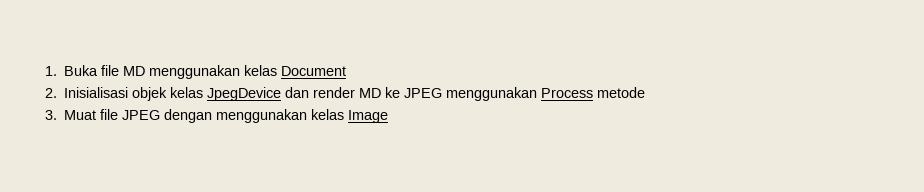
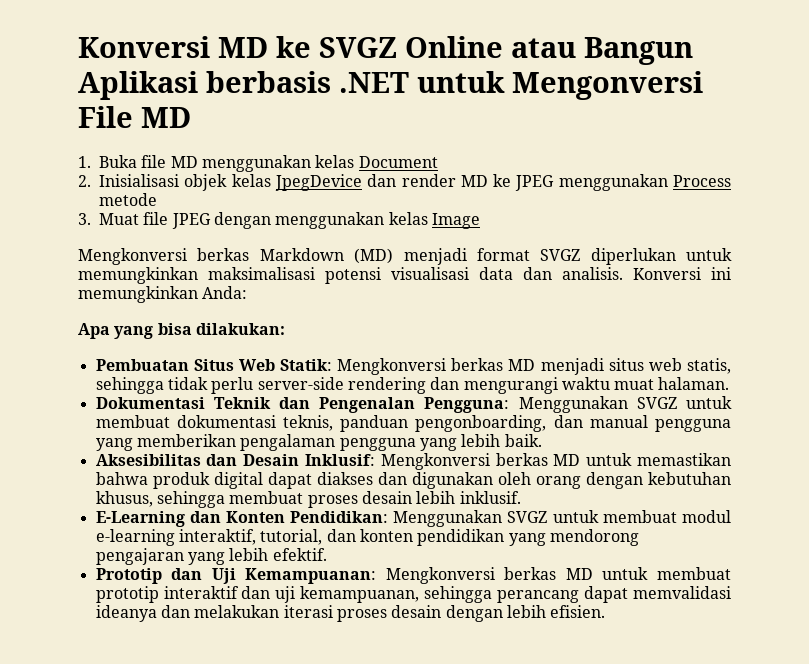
(45, 71) none -> [78,36,693,65] [78,71,703,100] [78,106,191,128] Konversi MD ke SVGZ Online atau Bangun Aplikasi berbasis .NET untuk Mengonversi File MD //
(389, 116) none -> [78,248,732,265] [78,267,731,284] [78,286,248,303] [78,323,285,339] [95,358,731,375] [95,377,730,394] [95,396,732,413] [95,415,731,432] [95,434,542,451] [95,453,731,470] [95,472,731,489] [95,491,521,508] [95,510,731,527] [95,529,639,546] [95,548,327,565] [95,567,731,584] [95,586,731,603] [95,605,606,622] // Mengkonversi berkas Markdown (MD) menjadi format SVGZ diperlukan untuk memungkinkan maksimalisasi potensi visualisasi data dan analisis. Konversi ini memungkinkan Anda: // Apa yang bisa dilakukan: // Pembuatan Situs Web Statik: Mengkonversi berkas MD menjadi situs web statis, sehingga tidak perlu server-side rendering dan mengurangi waktu muat halaman. // Dokumentasi Teknik dan Pengenalan Pengguna: Menggunakan SVGZ untuk membuat dokumentasi teknis, panduan pengonboarding, dan manual pengguna yang memberikan pengalaman pengguna yang lebih baik. // Aksesibilitas dan Desain Inklusif: Mengkonversi berkas MD untuk memastikan bahwa produk digital dapat diakses dan digunakan oleh orang dengan kebutuhan khusus, sehingga membuat proses desain lebih inklusif. // E-Learning dan Konten Pendidikan: Menggunakan SVGZ untuk membuat modul e-learning interaktif, tutorial, dan konten pendidikan yang mendorong pengajaran yang lebih efektif. // Prototip dan Uji Kemampuanan: Mengkonversi berkas MD untuk membuat prototip interaktif dan uji kemampuanan, sehingga perancang dapat memvalidasi ideanya dan melakukan iterasi proses desain dengan lebih efisien.

